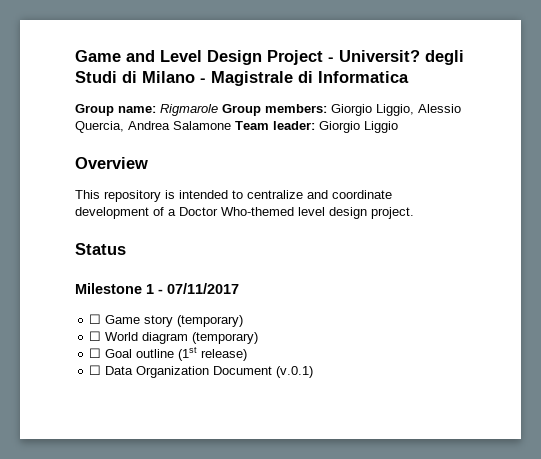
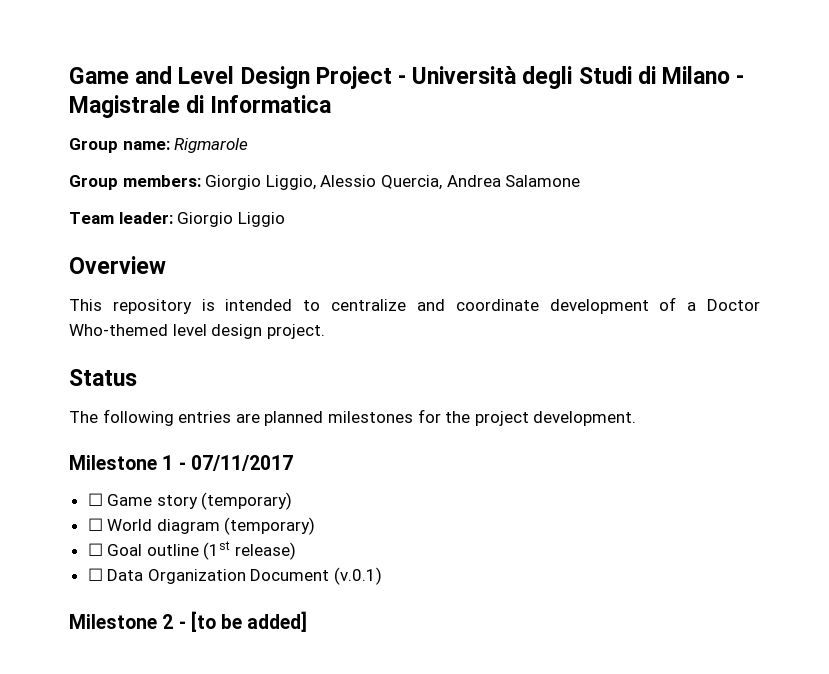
[339,50,420,62] Universit? -> [412,66,517,84] Università
(218, 110) none -> (249, 145) //
(231, 125) none -> (581, 181) //
(126, 249) none -> [69,409,637,426] // The following entries are planned milestones for the project development.
(314, 372) none -> [69,611,308,632] // Milestone 2 - [to be added]

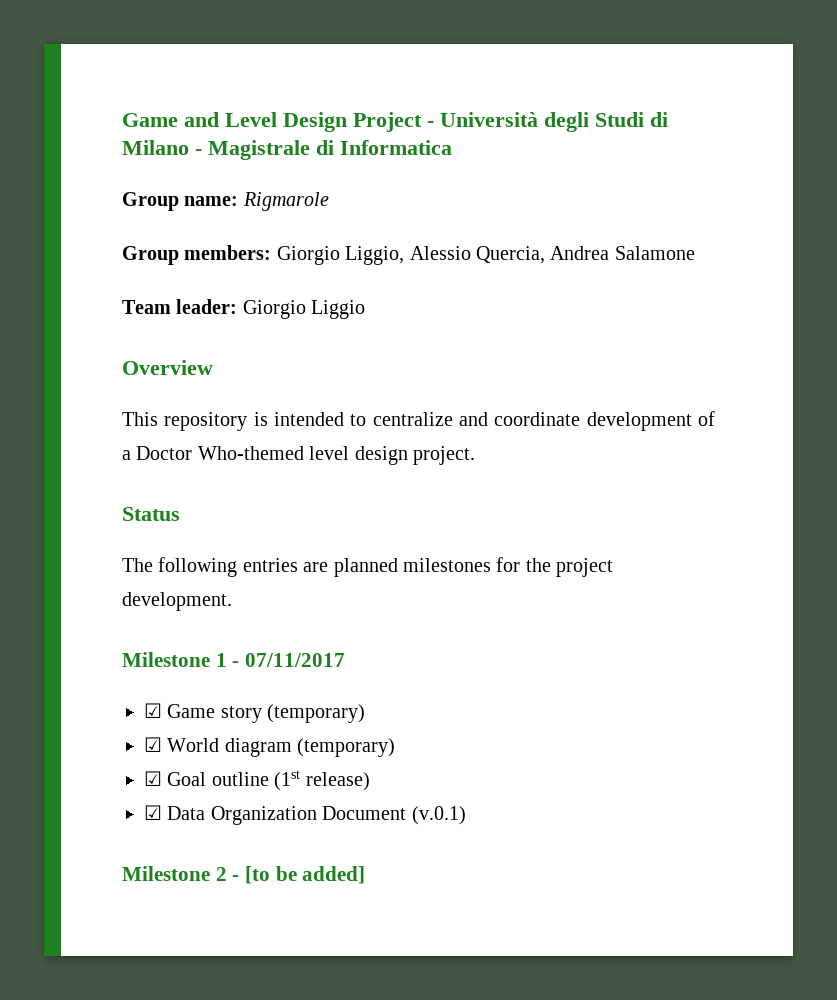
[87,493,103,506] ☐ -> [144,703,162,718] ☑
[87,518,103,531] ☐ -> [144,737,162,752] ☑
[87,543,103,556] ☐ -> [144,771,162,786] ☑
[87,568,103,581] ☐ -> [144,805,162,820] ☑

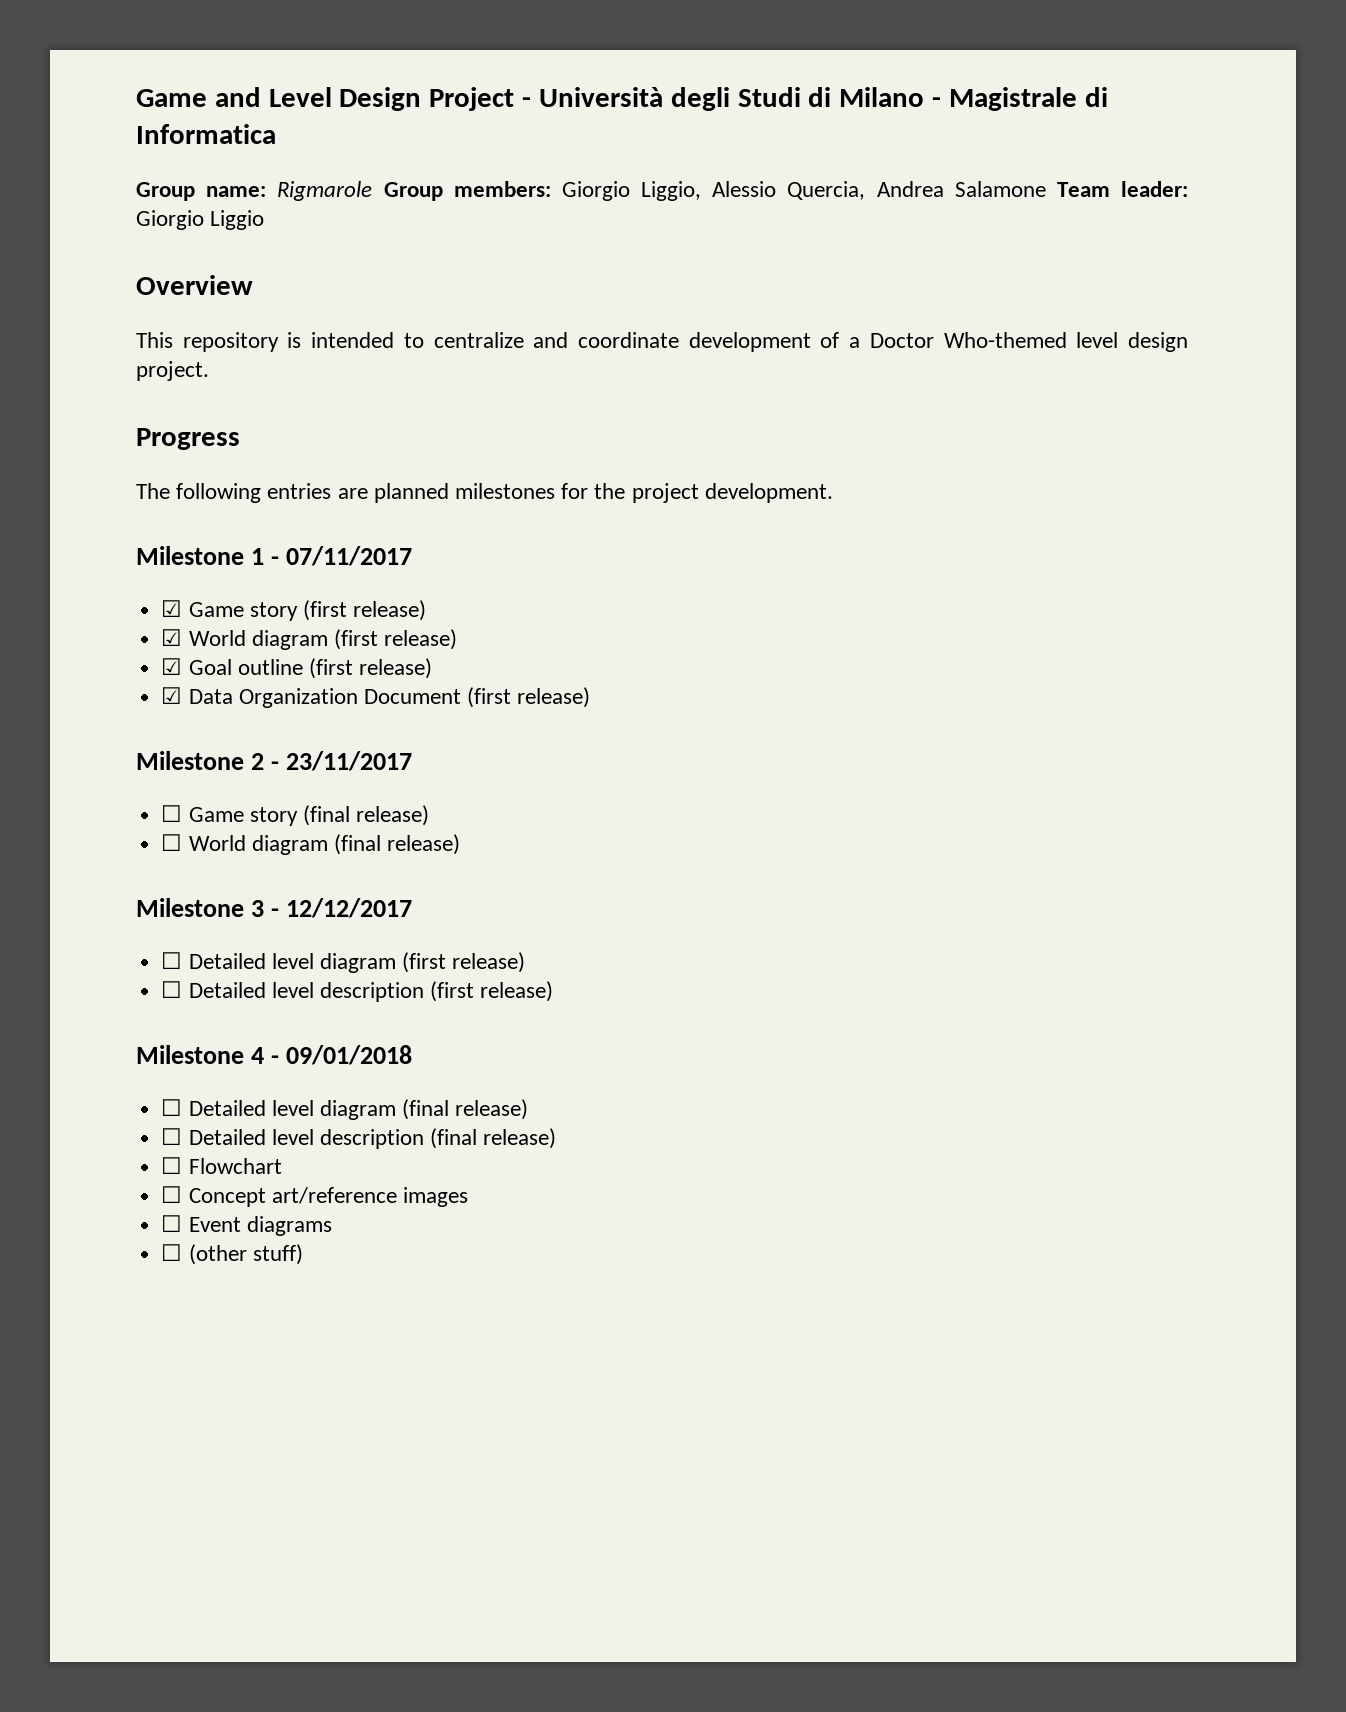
(329, 201) // -> (373, 191) none
(695, 253) // -> (1046, 189) none
[122,507,180,521] Status -> [136,428,240,450] Progress
[267,704,366,723] (temporary) -> [302,600,427,621] (first release)
[297,738,396,757] (temporary) -> [333,629,458,650] (first release)
[274,770,301,791] (1st -> [308,658,353,679] (first
[411,806,466,825] (v.0.1) -> [467,687,591,708] (first release)
[245,866,366,884] [to be added] -> [286,751,413,771] [161,805,430,826] [161,834,461,855] [136,898,413,918] [161,952,526,973] [161,981,554,1002] [136,1045,413,1065] [161,1099,529,1120] [161,1128,557,1149] [161,1157,282,1174] [161,1186,468,1207] [161,1215,332,1236] [161,1244,303,1265] 23/11/2017 // ☐ Game story (final release) // ☐ World diagram (final release) // Milestone 3 - 12/12/2017 // ☐ Detailed level diagram (first release) // ☐ Detailed level description (first release) // Milestone 4 - 09/01/2018 // ☐ Detailed level diagram (final release) // ☐ Detailed level description (final release) // ☐ Flowchart // ☐ Concept art/reference images // ☐ Event diagrams // ☐ (other stuff)

